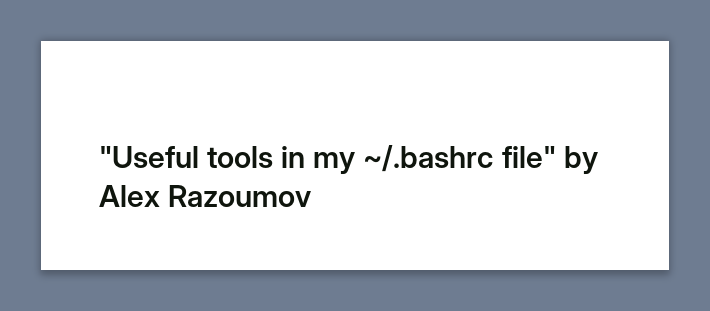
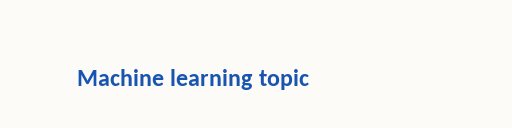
[99,145,598,175] [99,185,312,207] "Useful tools in my ~/.bashrc file" by Alex Razoumov -> [77,69,309,90] Machine learning topic

